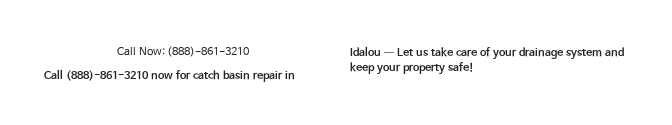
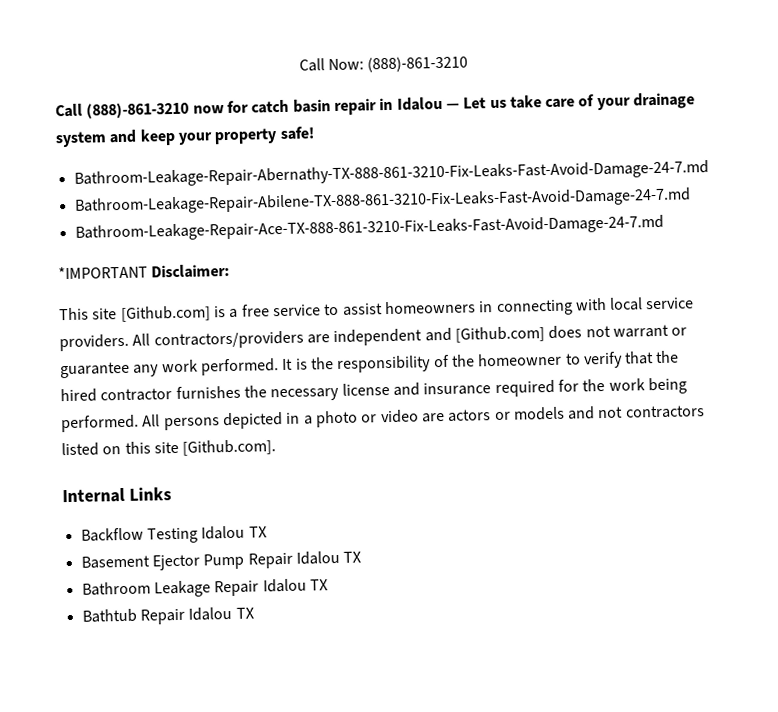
(474, 67) none -> [73,160,709,188] [74,187,691,215] [74,214,664,242] [58,263,231,280] [59,297,695,323] [59,324,688,352] [60,350,680,379] [60,377,687,403] [61,405,705,433] [61,439,277,457] [62,487,172,504] [80,525,267,544] [80,550,362,571] [81,578,328,598] [81,606,254,625] // Bathroom-Leakage-Repair-Abernathy-TX-888-861-3210-Fix-Leaks-Fast-Avoid-Damage-24-7.md // Bathroom-Leakage-Repair-Abilene-TX-888-861-3210-Fix-Leaks-Fast-Avoid-Damage-24-7.md // Bathroom-Leakage-Repair-Ace-TX-888-861-3210-Fix-Leaks-Fast-Avoid-Damage-24-7.md // *IMPORTANT Disclaimer: // This site [Github.com] is a free service to assist homeowners in connecting with local service providers. All contractors/providers are independent and [Github.com] does not warrant or guarantee any work performed. It is the responsibility of the homeowner to verify that the hired contractor furnishes the necessary license and insurance required for the work being performed. All persons depicted in a photo or video are actors or models and not contractors listed on this site [Github.com]. // Internal Links // Backflow Testing Idalou TX // Basement Ejector Pump Repair Idalou TX // Bathroom Leakage Repair Idalou TX // Bathtub Repair Idalou TX

